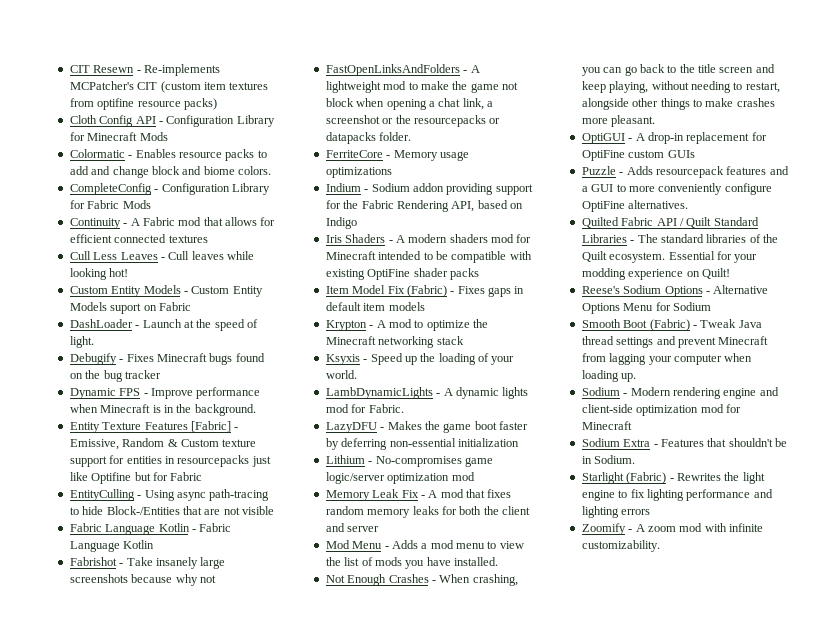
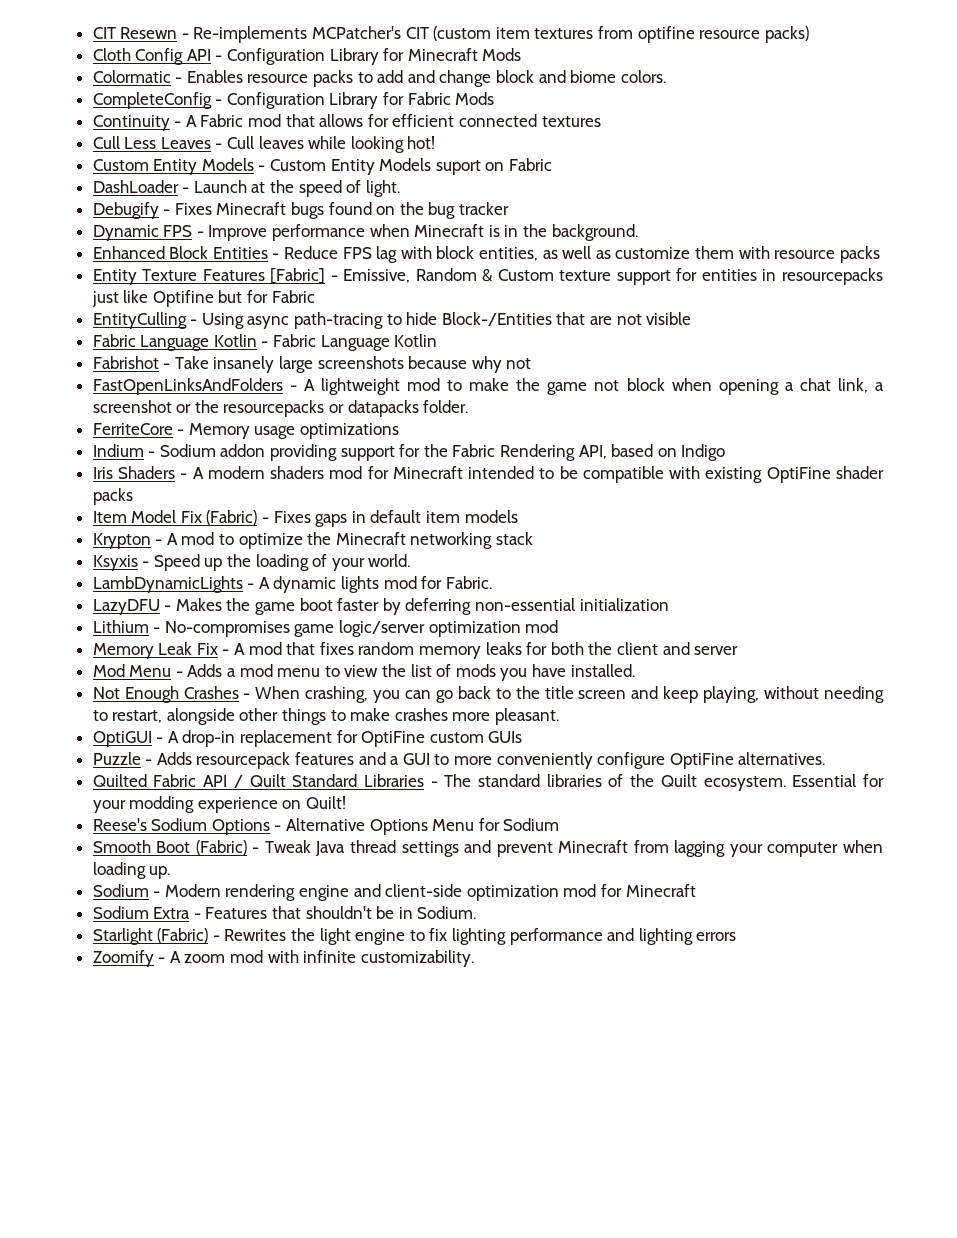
(256, 410) none -> [92,246,880,263] // Enhanced Block Entities - Reduce FPS lag with block entities, as well as customize them with resource packs

